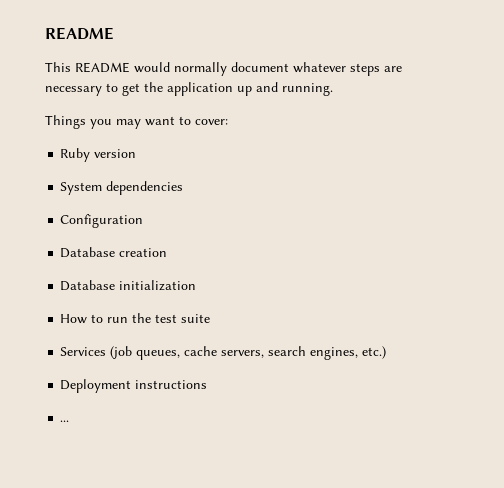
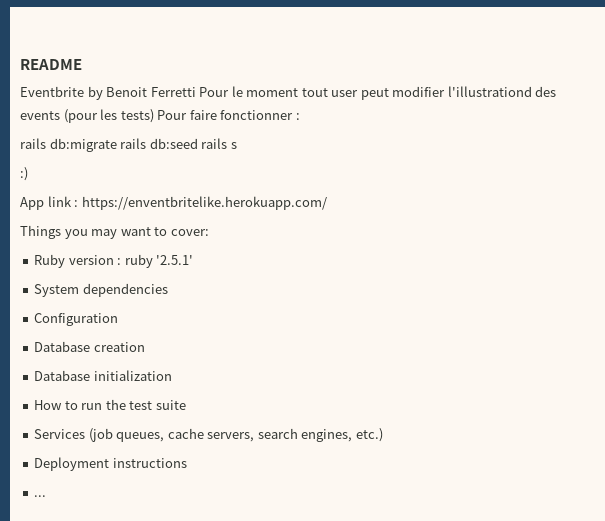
[45,62,402,76] [45,82,333,96] This README would normally document whatever steps are necessary to get the application up and running. -> [20,86,557,100] [20,109,300,123] [20,138,237,152] [20,167,28,181] [20,196,327,210] Eventbrite by Benoit Ferretti Pour le moment tout user peut modifier l'illustrationd des events (pour les tests) Pour faire fonctionner : // rails db:migrate rails db:seed rails s // :) // App link : https://enventbritelike.herokuapp.com/
(137, 153) none -> [117,254,194,268] : ruby '2.5.1'

